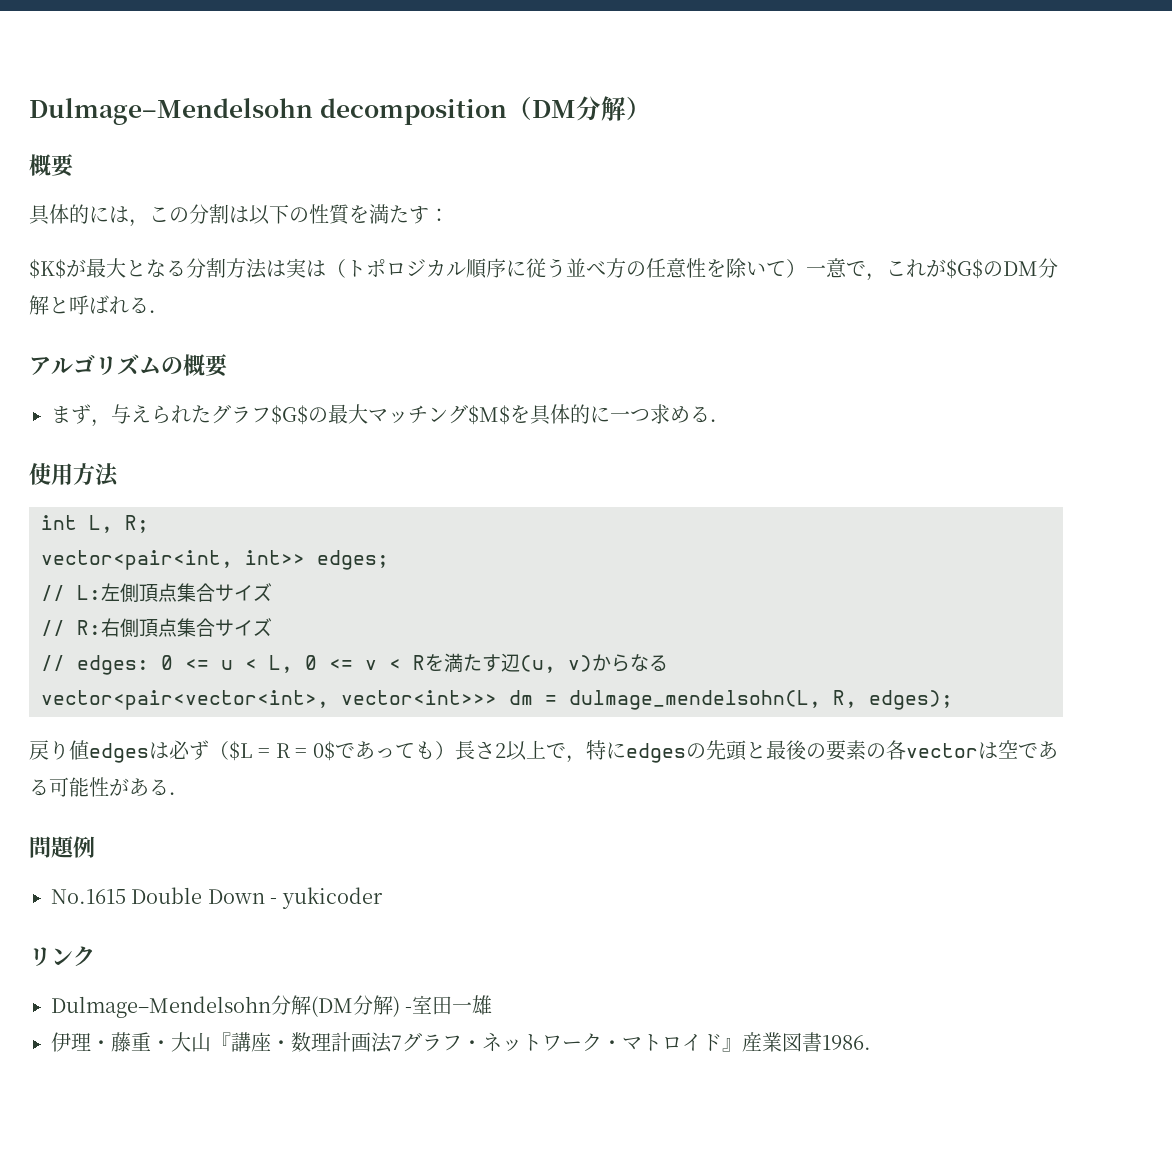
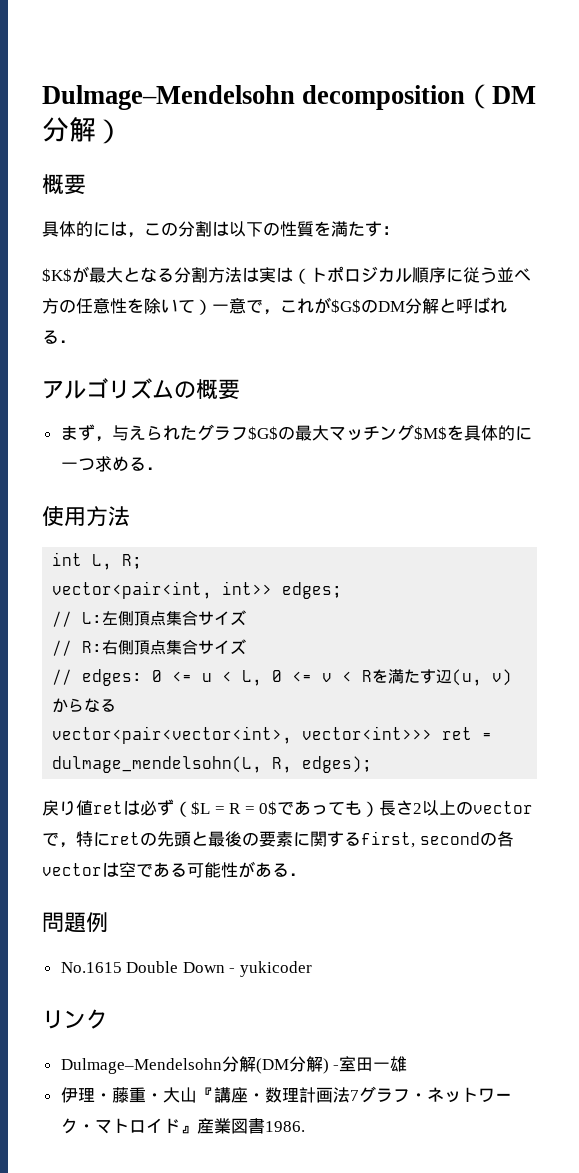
[509,690,533,705] dm -> [442,727,473,740] ret
[89,743,149,763] edges -> [93,801,123,814] ret
(546, 749) none -> [456,801,534,815] のvector
[625,743,686,763] edges -> [110,832,140,845] ret
(866, 750) none -> [293,831,480,848] に関するfirst, second

